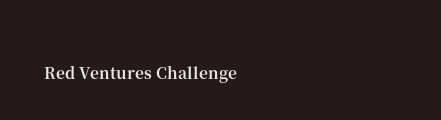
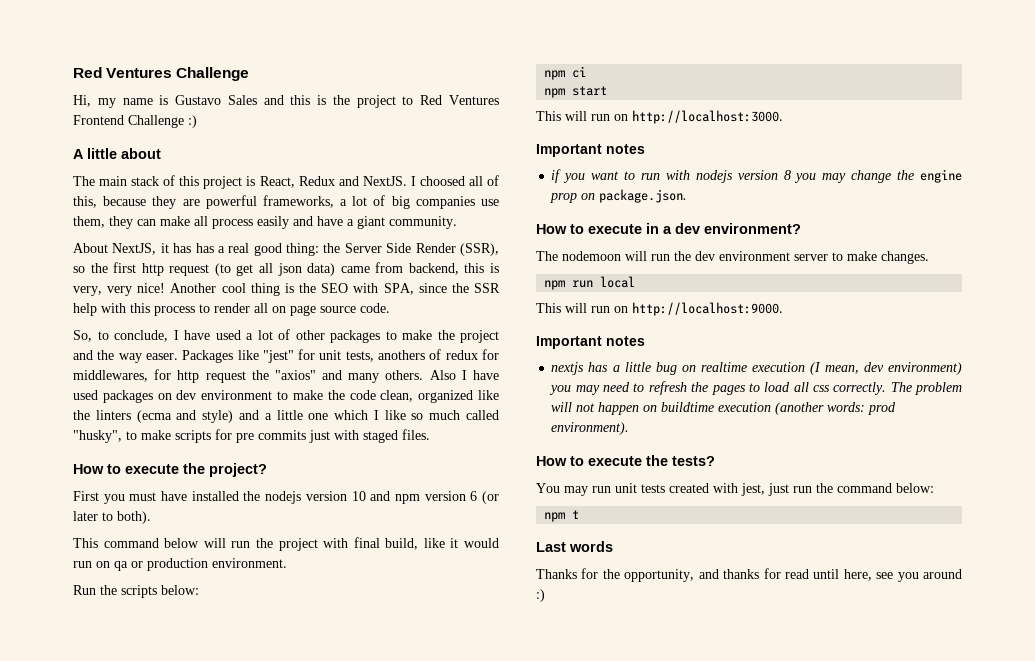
(238, 74) none -> [73,95,500,108] [73,115,197,128] [73,148,161,159] [73,175,499,189] [73,195,500,209] [73,216,457,229] [73,243,499,256] [73,262,499,276] [73,283,500,296] [73,303,390,316] [73,329,499,343] [73,349,500,363] [73,369,500,383] [73,390,499,403] [73,410,499,423] [73,429,430,443] [73,463,267,477] [73,491,499,504] [73,511,151,524] [73,537,499,551] [73,558,287,571] [73,585,199,598] [544,66,587,80] [544,86,608,98] [536,110,783,124] [536,144,645,157] [551,169,962,183] [550,189,688,203] [536,223,801,234] [536,251,929,264] [544,276,636,290] [536,302,783,316] [536,336,645,349] [551,362,963,375] [549,381,963,395] [551,402,897,415] [551,422,630,435] [536,455,715,466] [536,483,934,496] [544,510,580,522] [536,541,613,552] [536,568,962,582] [536,589,545,602] // Hi, my name is Gustavo Sales and this is the project to Red Ventures Frontend Challenge :) // A little about // The main stack of this project is React, Redux and NextJS. I choosed all of this, because they are powerful frameworks, a lot of big companies use them, they can make all process easily and have a giant community. // About NextJS, it has has a real good thing: the Server Side Render (SSR), so the first http request (to get all json data) came from backend, this is very, very nice! Another cool thing is the SEO with SPA, since the SSR help with this process to render all on page source code. // So, to conclude, I have used a lot of other packages to make the project and the way easer. Packages like "jest" for unit tests, anothers of redux for middlewares, for http request the "axios" and many others. Also I have used packages on dev environment to make the code clean, organized like the linters (ecma and style) and a little one which I like so much called "husky", to make scripts for pre commits just with staged files. // How to execute the project? // First you must have installed the nodejs version 10 and npm version 6 (or later to both). // This command below will run the project with final build, like it would run on qa or production environment. // Run the scripts below: // npm ci // npm start // This will run on http://localhost:3000. // Important notes // if you want to run with nodejs version 8 you may change the engine prop on package.json. // How to execute in a dev environment? // The nodemoon will run the dev environment server to make changes. // npm run local // This will run on http://localhost:9000. // Important notes // nextjs has a little bug on realtime execution (I mean, dev environment) you may need to refresh the pages to load all css correctly. The problem will not happen on buildtime execution (another words: prod environment). // How to execute the tests? // You may run unit tests created with jest, just run the command below: // npm t // Last words // Thanks for the opportunity, and thanks for read until here, see you around :)

